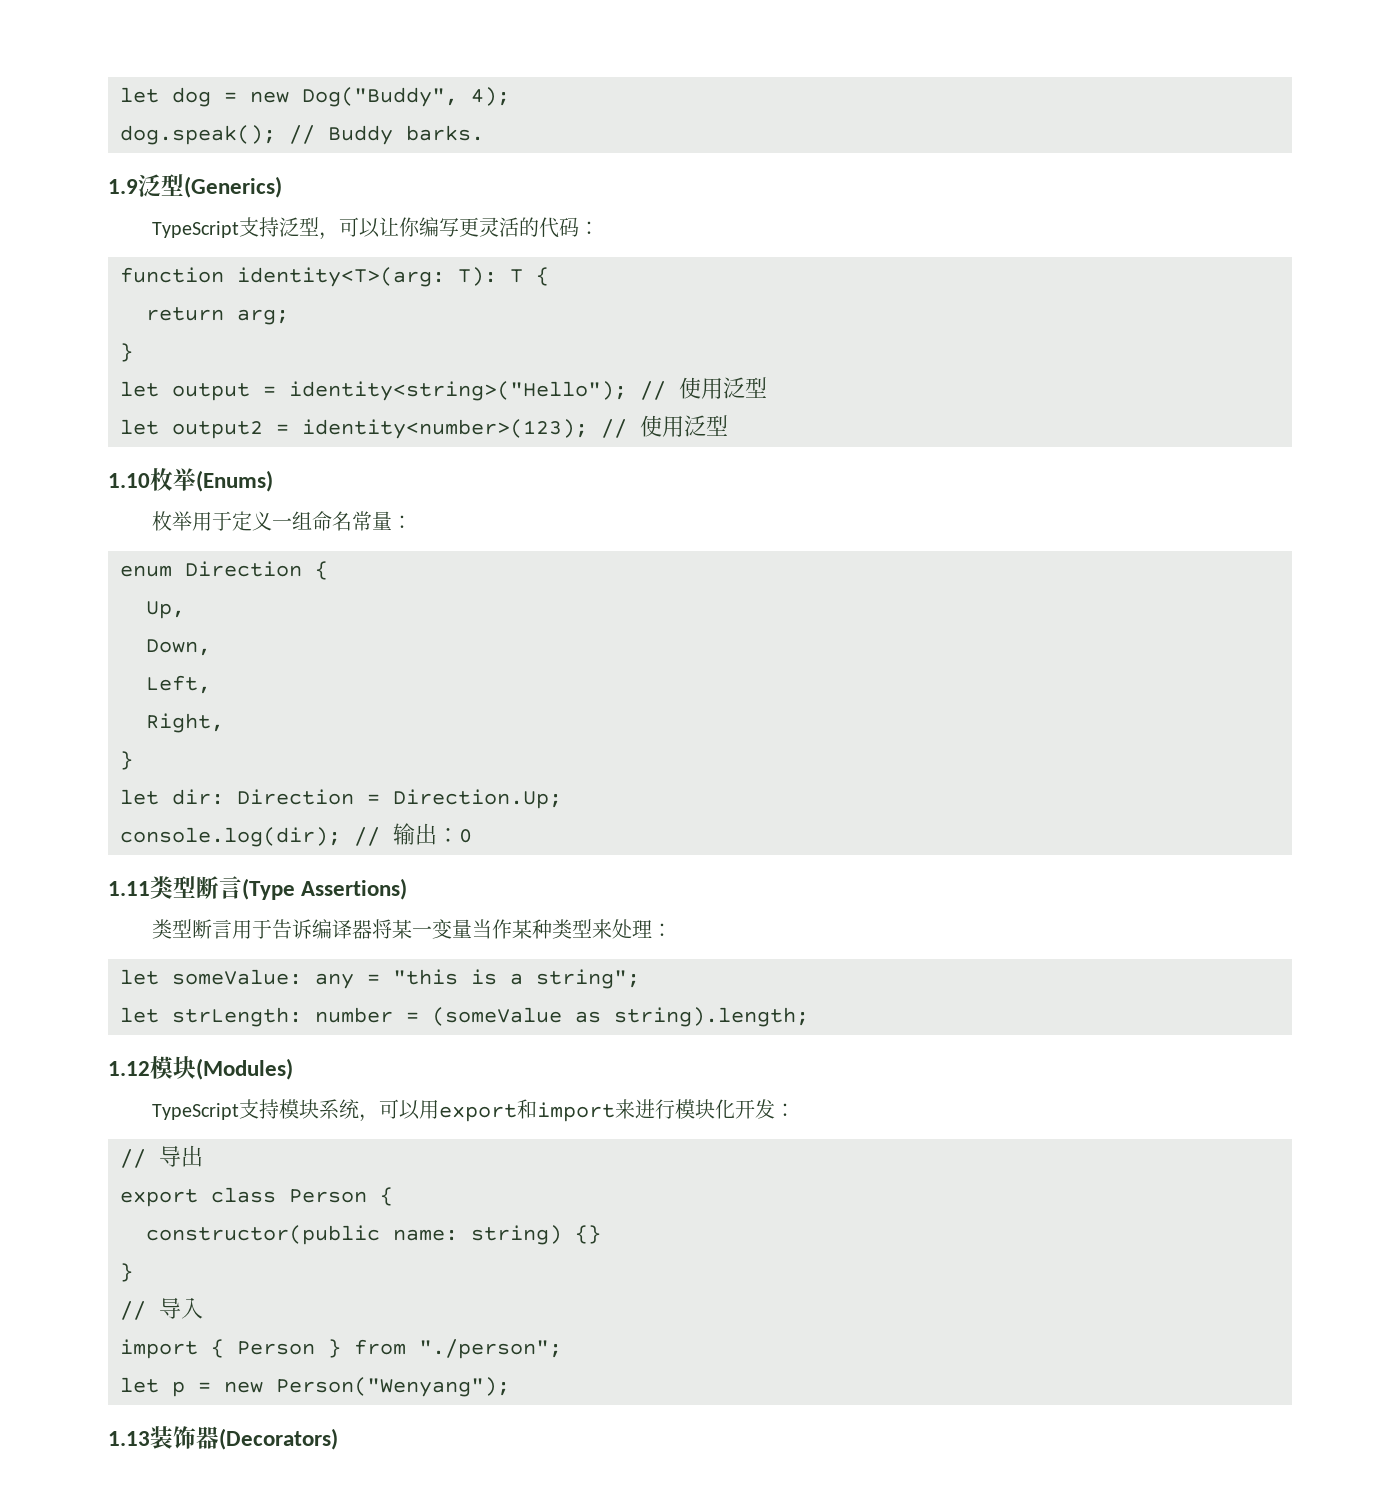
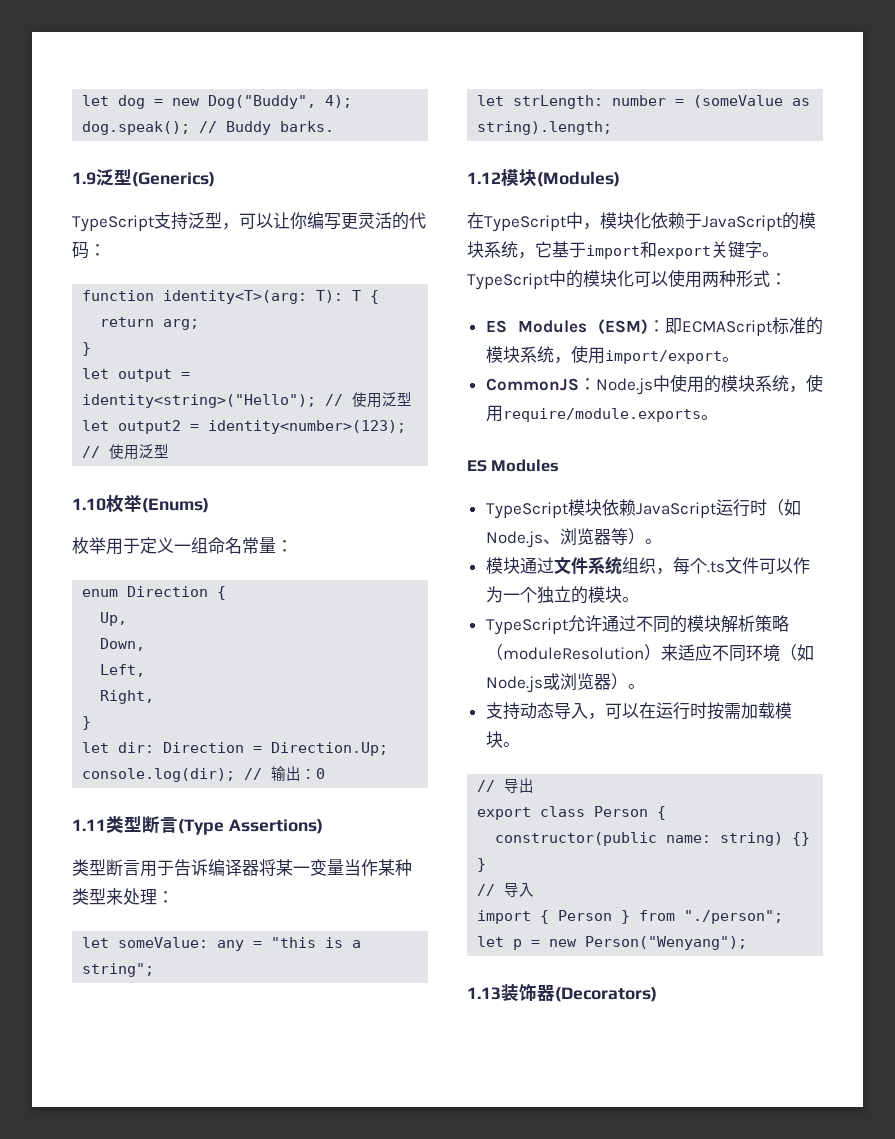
[151,1099,795,1122] TypeScript支持模块系统，可以用export和import来进行模块化开发： -> [467,212,816,232] [467,241,779,259] [467,269,787,290] [485,317,823,336] [485,345,739,364] [485,374,823,395] [485,405,718,422] [467,459,560,472] [485,499,801,519] [485,528,662,548] [485,556,810,575] [485,586,639,604] [485,615,789,635] [485,644,814,662] [485,673,645,693] [485,702,792,720] [485,731,520,748] 在TypeScript中，模块化依赖于JavaScript的模块系统，它基于import和export关键字。TypeScript中的模块化可以使用两种形式： // ES Modules (ESM)：即ECMAScript标准的模块系统，使用import/export。 // CommonJS：Node.js中使用的模块系统，使用require/module.exports。 // ES Modules // TypeScript模块依赖JavaScript运行时（如Node.js、浏览器等）。 // 模块通过文件系统组织，每个.ts文件可以作为一个独立的模块。 // TypeScript允许通过不同的模块解析策略（moduleResolution）来适应不同环境（如Node.js或浏览器）。 // 支持动态导入，可以在运行时按需加载模块。

